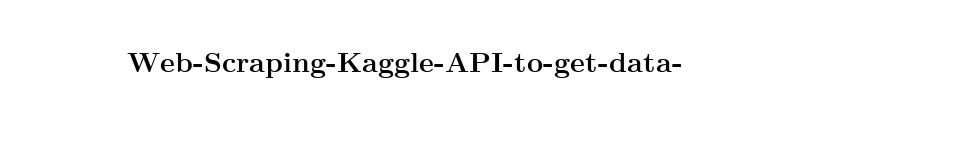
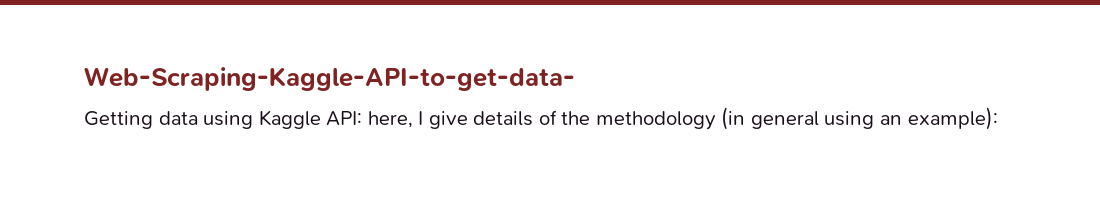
(683, 65) none -> [84,107,998,130] // Getting data using Kaggle API: here, I give details of the methodology (in general using an example):

